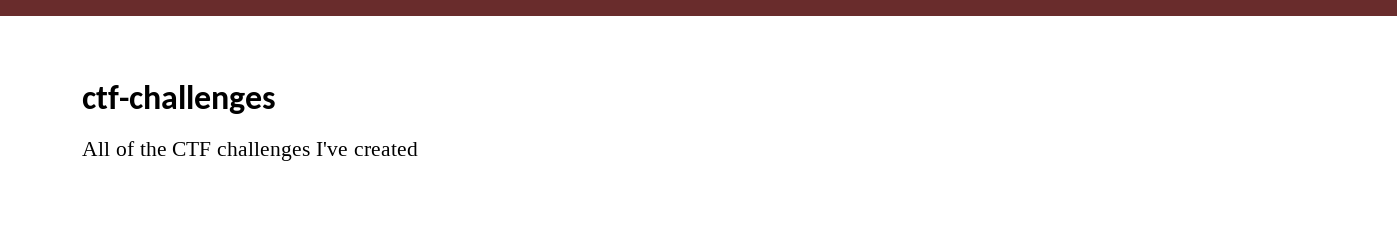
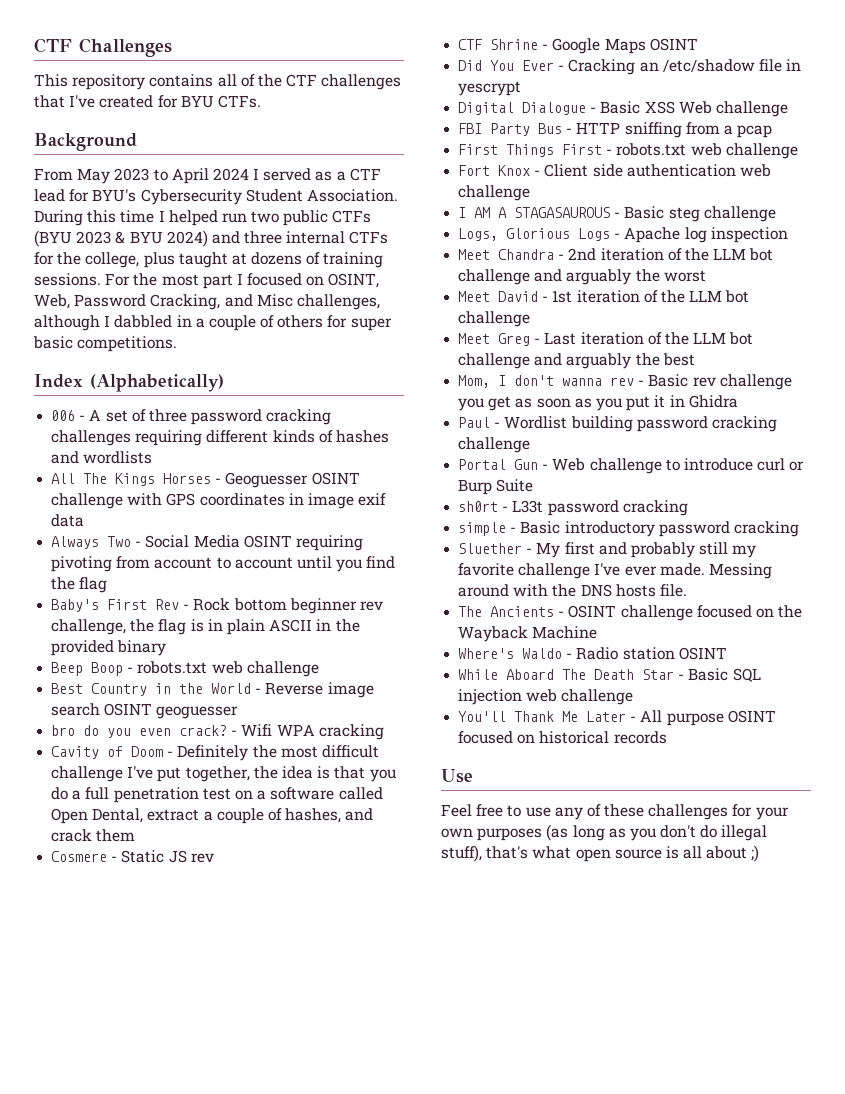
[82,85,276,114] [82,142,110,156] ctf-challenges // All -> [34,38,172,57] [34,74,237,90] CTF Challenges // This repository contains all
(311, 151) none -> [34,95,65,108] that
(418, 149) none -> [157,95,261,108] [34,133,137,151] [34,168,381,184] [34,189,398,205] [34,210,372,226] [34,230,389,247] [34,252,384,268] [34,273,380,289] [34,294,380,310] [34,315,392,331] [33,336,178,352] [34,374,224,392] [51,409,332,425] [51,430,389,446] [51,451,153,464] [51,472,360,488] [51,493,387,509] [51,514,85,527] [51,535,363,551] [51,556,396,572] [51,577,108,593] [51,598,383,614] [51,619,360,635] [51,640,167,656] [51,661,319,677] [51,682,374,698] [51,703,239,719] [51,724,384,740] [51,745,379,761] [51,766,396,782] [51,787,383,803] [51,808,374,824] [51,829,136,842] [51,850,214,863] [458,38,698,54] [458,59,802,75] [458,81,522,96] [458,101,788,117] [458,122,773,138] [458,143,798,159] [458,164,771,177] [458,185,531,201] [458,206,776,222] [458,227,788,243] [458,248,774,261] [458,269,706,285] [458,290,750,303] [458,311,531,327] [458,332,754,346] [458,353,695,369] [458,374,792,390] [458,395,738,411] [458,416,777,432] [458,437,531,453] [458,458,805,474] [458,479,534,495] [458,500,688,516] [458,521,799,537] [458,542,757,558] [458,563,772,579] [458,584,687,597] [458,605,803,621] [458,626,598,642] [458,647,727,660] [458,668,761,682] [458,689,634,705] [458,710,776,726] [458,731,667,744] [441,769,473,783] [441,804,789,820] [441,824,768,841] [441,845,760,862] for BYU CTFs. // Background // From May 2023 to April 2024 I served as a CTF lead for BYU's Cybersecurity Student Association. During this time I helped run two public CTFs (BYU 2023 & BYU 2024) and three internal CTFs for the college, plus taught at dozens of training sessions. For the most part I focused on OSINT, Web, Password Cracking, and Misc challenges, although I dabbled in a couple of others for super basic competitions. // Index (Alphabetically) // 006 - A set of three password cracking challenges requiring different kinds of hashes and wordlists // All The Kings Horses - Geoguesser OSINT challenge with GPS coordinates in image exif data // Always Two - Social Media OSINT requiring pivoting from account to account until you find the flag // Baby's First Rev - Rock bottom beginner rev challenge, the flag is in plain ASCII in the provided binary // Beep Boop - robots.txt web challenge // Best Country in the World - Reverse image search OSINT geoguesser // bro do you even crack? - Wifi WPA cracking // Cavity of Doom - Definitely the most difficult challenge I've put together, the idea is that you do a full penetration test on a software called Open Dental, extract a couple of hashes, and crack them // Cosmere - Static JS rev // CTF Shrine - Google Maps OSINT // Did You Ever - Cracking an /etc/shadow file in yescrypt // Digital Dialogue - Basic XSS Web challenge // FBI Party Bus - HTTP sniffing from a pcap // First Things First - robots.txt web challenge // Fort Knox - Client side authentication web challenge // I AM A STAGASAUROUS - Basic steg challenge // Logs, Glorious Logs - Apache log inspection // Meet Chandra - 2nd iteration of the LLM bot challenge and arguably the worst // Meet David - 1st iteration of the LLM bot challenge // Meet Greg - Last iteration of the LLM bot challenge and arguably the best // Mom, I don't wanna rev - Basic rev challenge you get as soon as you put it in Ghidra // Paul - Wordlist building password cracking challenge // Portal Gun - Web challenge to introduce curl or Burp Suite // sh0rt - L33t password cracking // simple - Basic introductory password cracking // Sluether - My first and probably still my favorite challenge I've ever made. Messing around with the DNS hosts file. // The Ancients - OSINT challenge focused on the Wayback Machine // Where's Waldo - Radio station OSINT // While Aboard The Death Star - Basic SQL injection web challenge // You'll Thank Me Later - All purpose OSINT focused on historical records // Use // Feel free to use any of these challenges for your own purposes (as long as you don't do illegal stuff), that's what open source is all about ;)

